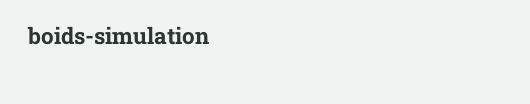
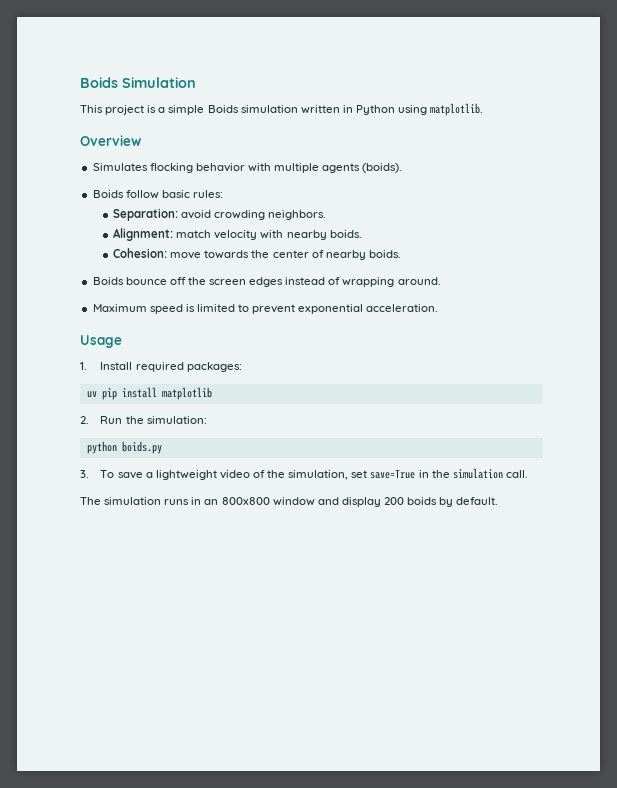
[27,26,209,45] boids-simulation -> [80,77,196,88] [80,103,484,116] [80,135,141,146] [92,163,403,173] [92,190,223,199] [113,208,327,221] [113,228,362,241] [113,248,401,260] [92,277,441,287] [92,304,439,314] [80,335,122,348] [80,362,242,372] [86,387,212,400] [80,416,207,424] [86,441,162,454] [80,468,528,480] [80,497,499,507] Boids Simulation // This project is a simple Boids simulation written in Python using matplotlib. // Overview // Simulates flocking behavior with multiple agents (boids). // Boids follow basic rules: // Separation: avoid crowding neighbors. // Alignment: match velocity with nearby boids. // Cohesion: move towards the center of nearby boids. // Boids bounce off the screen edges instead of wrapping around. // Maximum speed is limited to prevent exponential acceleration. // Usage // 1. Install required packages: // uv pip install matplotlib // 2. Run the simulation: // python boids.py // 3. To save a lightweight video of the simulation, set save=True in the simulation call. // The simulation runs in an 800x800 window and display 200 boids by default.

